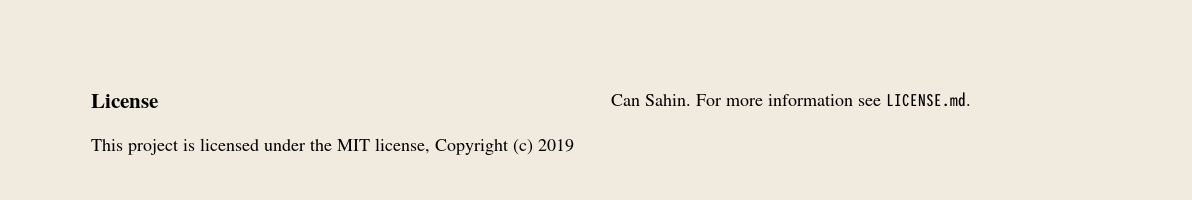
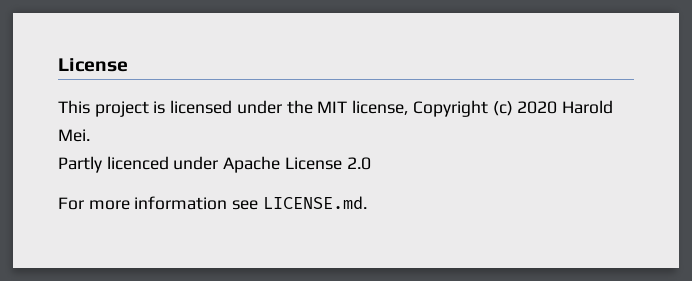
[538,139,574,152] [611,94,691,106] 2019 Can Sahin. -> [517,100,613,114] [58,129,90,142] [58,156,371,173] 2020 Harold Mei. // Partly licenced under Apache License 2.0 //

